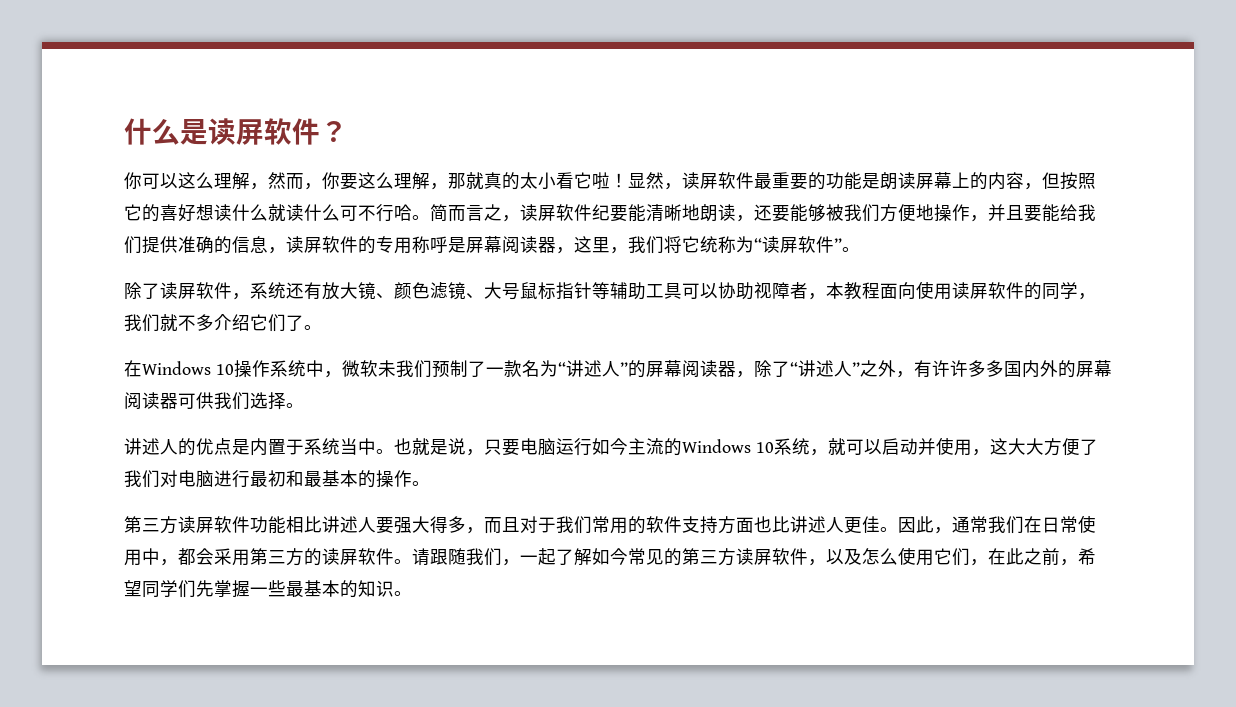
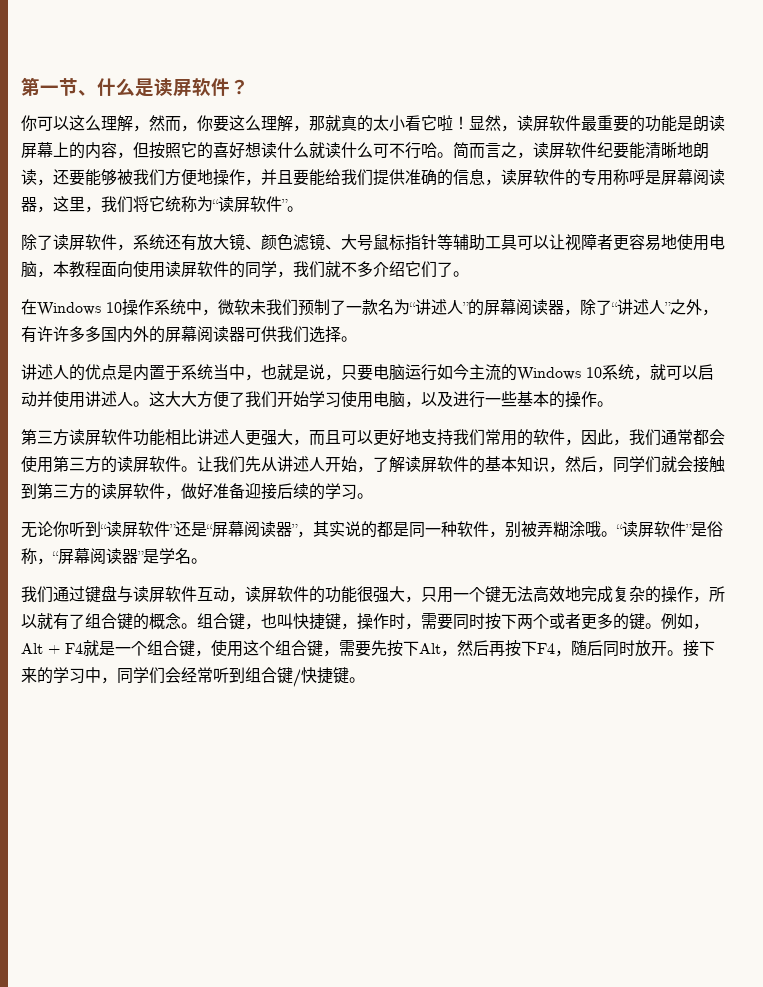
(124, 131) none -> [21,77,97,96] 第一节、
[718,282,808,300] 协助视障者 -> [549,234,725,251] [21,261,37,278] 让视障者更容易地使用电脑
[376,449,394,454] 。 -> [245,374,261,381] ，
[971,449,990,456] ， -> [85,391,149,407] 讲述人。
[160,470,322,488] 对电脑进行最初和最 -> [277,391,517,408] 开始学习使用电脑，以及进行一些
[376,515,1096,534] [124,548,232,566] 要强大得多，而且对于我们常用的软件支持方面也比讲述人更佳。因此，通常我们在日常使用中，都会采 -> [245,429,725,446] [21,456,37,472] 更强大，而且可以更好地支持我们常用的软件，因此，我们通常都会使
[412,547,1096,566] [124,580,394,598] 请跟随我们，一起了解如今常见的第三方读屏软件，以及怎么使用它们，在此之前，希望同学们先掌握一些最基本的知识 -> [197,456,725,473] [21,483,373,500] [21,521,723,538] [21,548,207,565] [21,585,725,603] [21,613,709,630] [21,640,715,657] [21,667,349,687] 让我们先从讲述人开始，了解读屏软件的基本知识，然后，同学们就会接触到第三方的读屏软件，做好准备迎接后续的学习。 // 无论你听到“读屏软件”还是“屏幕阅读器”，其实说的都是同一种软件，别被弄糊涂哦。“读屏软件”是俗称，“屏幕阅读器”是学名。 // 我们通过键盘与读屏软件互动，读屏软件的功能很强大，只用一个键无法高效地完成复杂的操作，所以就有了组合键的概念。组合键，也叫快捷键，操作时，需要同时按下两个或者更多的键。例如，Alt + F4就是一个组合键，使用这个组合键，需要先按下Alt，然后再按下F4，随后同时放开。接下来的学习中，同学们会经常听到组合键/快捷键

